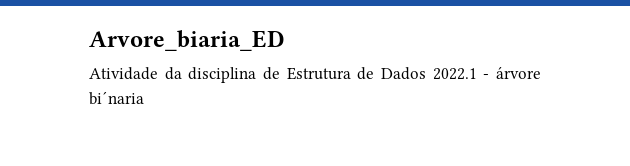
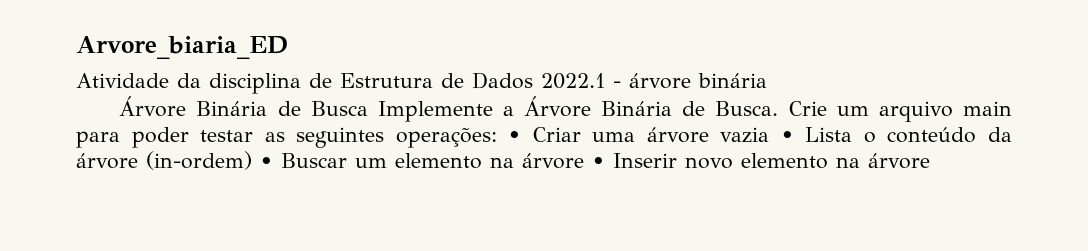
[89,91,144,105] bi´naria -> [698,73,767,88] [119,96,1013,122] [76,127,1012,148] [76,151,930,170] binária // Árvore Binária de Busca Implemente a Árvore Binária de Busca. Crie um arquivo main para poder testar as seguintes operações: • Criar uma árvore vazia • Lista o conteúdo da árvore (in-ordem) • Buscar um elemento na árvore • Inserir novo elemento na árvore

